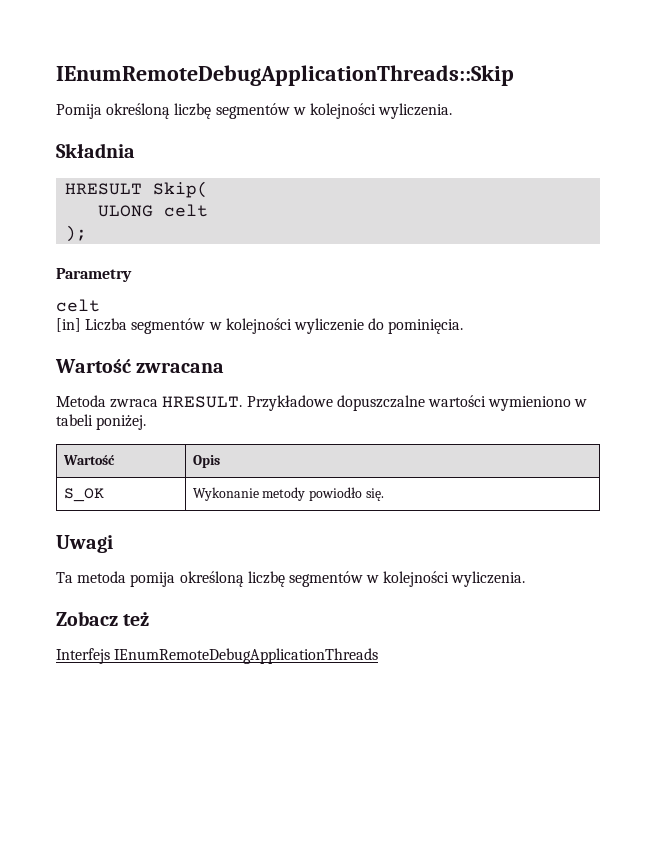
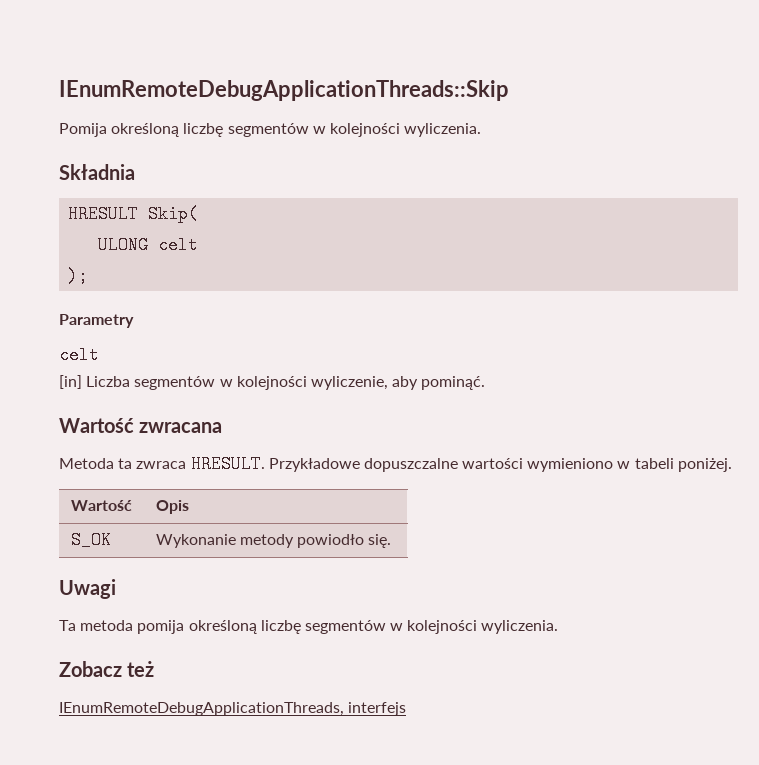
[293,318,464,334] wyliczenie do pominięcia. -> [310,376,486,390] wyliczenie, aby pominąć.
(106, 401) none -> [118,458,133,469] ta
[56,648,379,664] Interfejs IEnumRemoteDebugApplicationThreads -> [59,702,407,716] IEnumRemoteDebugApplicationThreads, interfejs

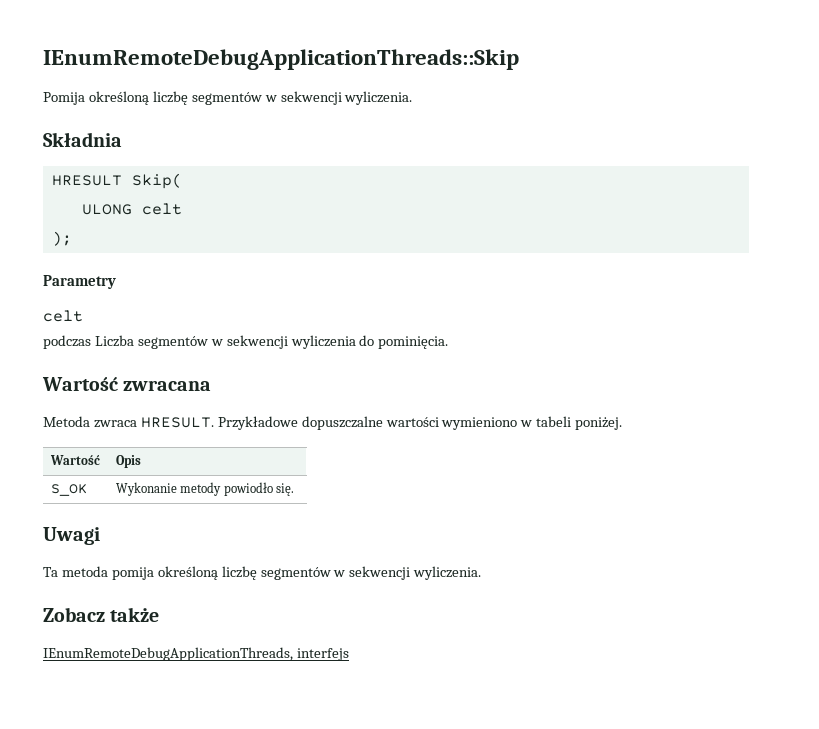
[329,123,400,137] kolejności -> [280,91,342,105] sekwencji
[59,375,82,389] [in] -> [43,335,91,349] podczas
[236,376,486,390] kolejności wyliczenie, aby pominąć. -> [226,335,449,349] sekwencji wyliczenia do pominięcia.
[118,458,133,469] ta -> (90, 421) none
[407,620,478,634] kolejności -> [349,566,411,580] sekwencji
[127,661,155,677] też -> [110,607,160,622] także

